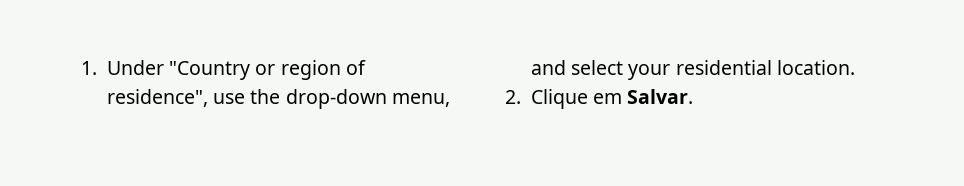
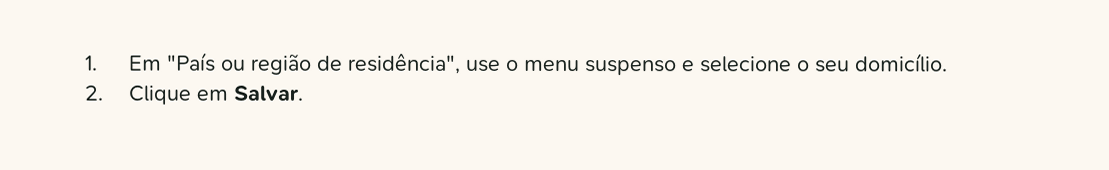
[106,60,366,80] [106,89,450,109] [530,60,855,80] Under "Country or region of residence", use the drop-down menu, and select your residential location. -> [128,52,948,76] Em "País ou região de residência", use o menu suspenso e selecione o seu domicílio.

